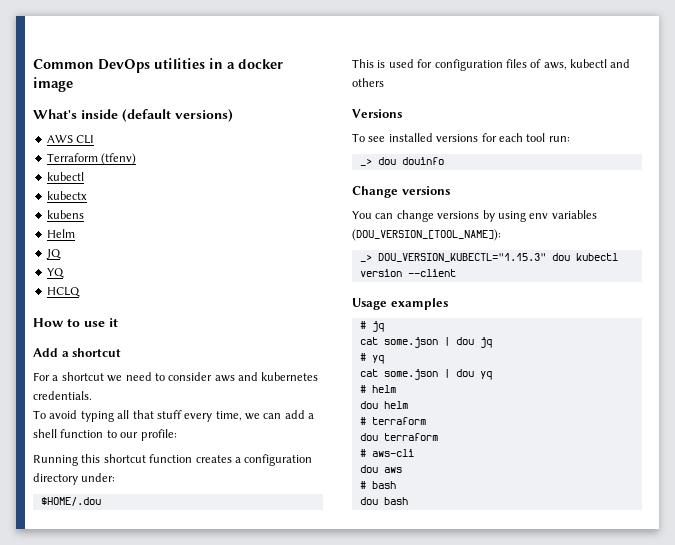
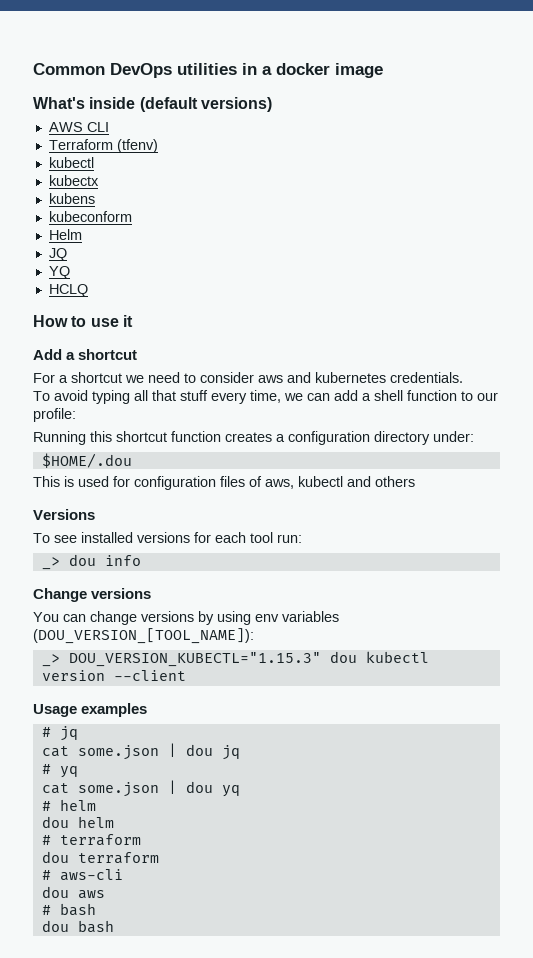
(84, 214) none -> [48,211,132,222] // kubeconform
[401,157,444,165] douinfo -> [104,555,141,566] info

